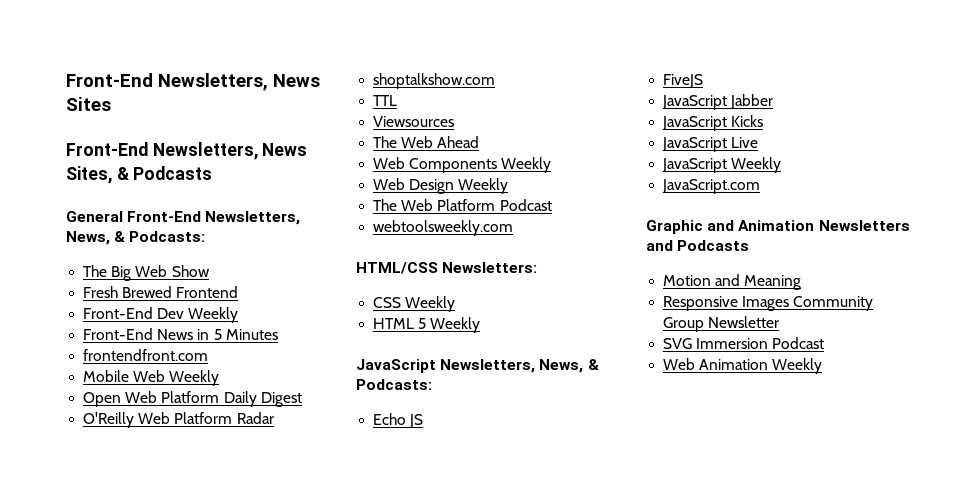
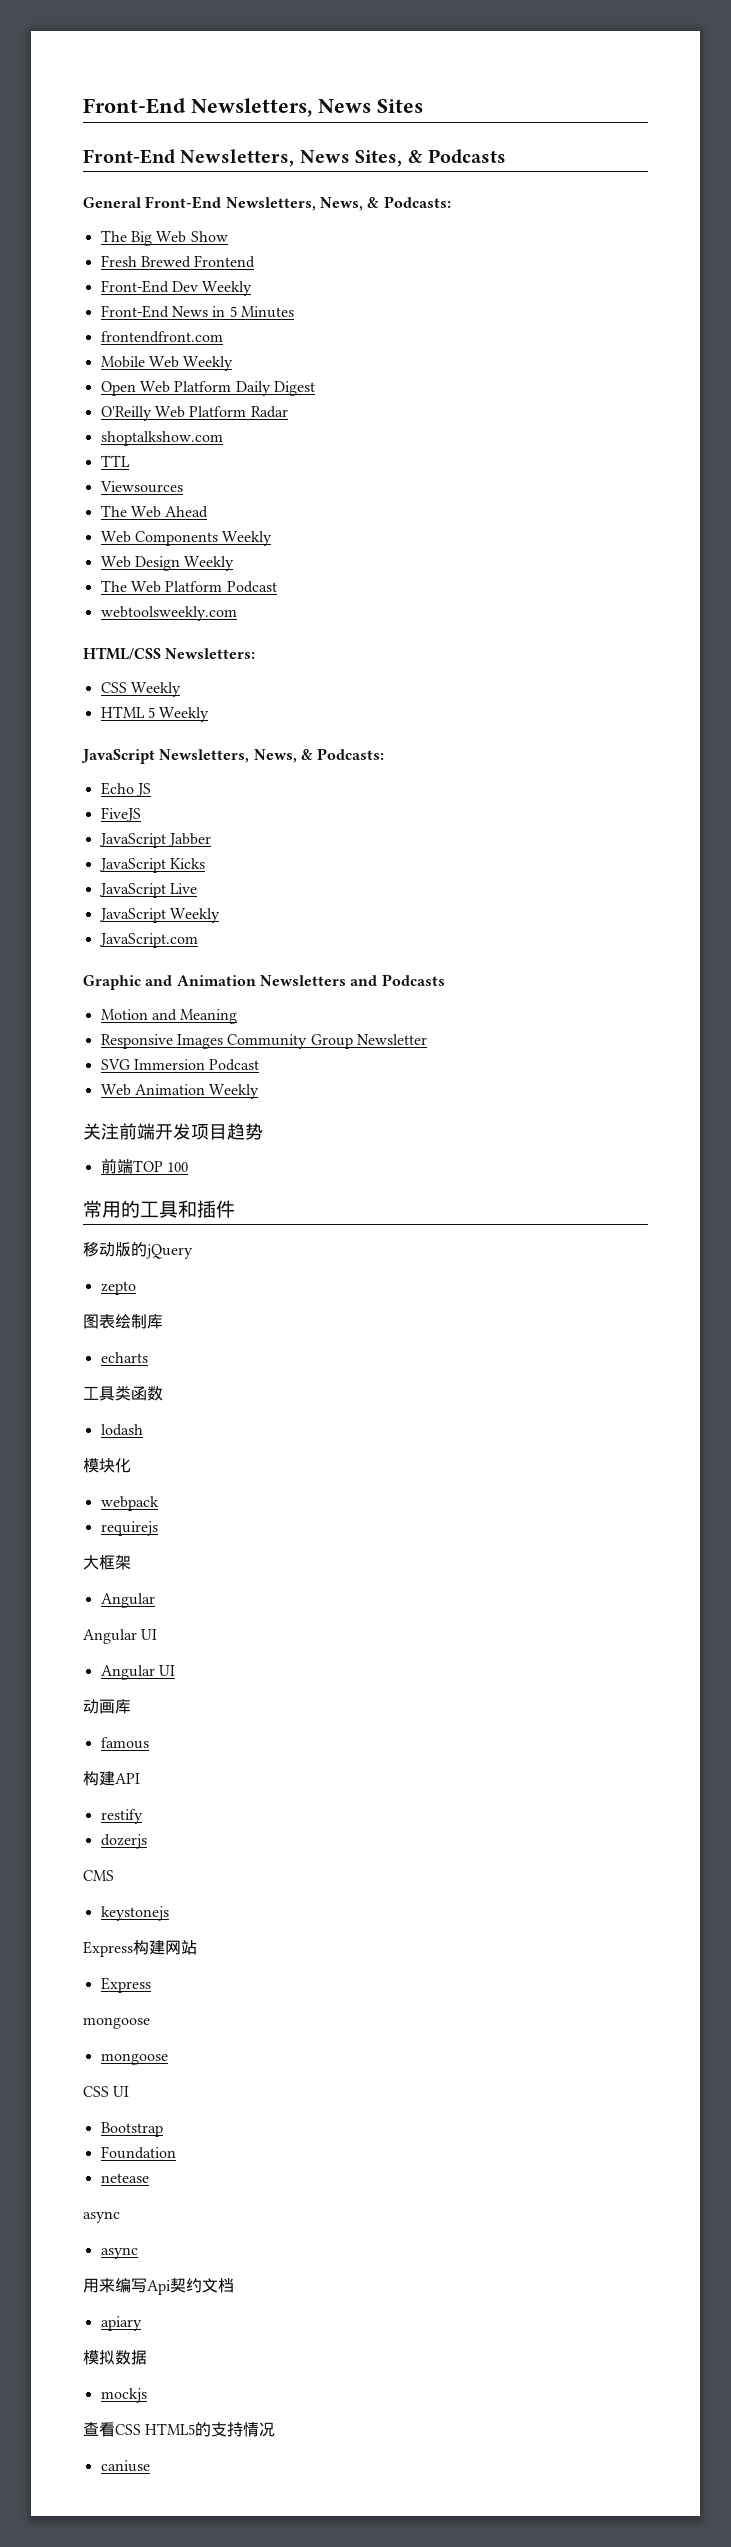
(823, 366) none -> [83,1123,263,1140] [100,1158,188,1174] [83,1200,235,1218] [83,1242,193,1259] [100,1281,136,1295] [83,1314,163,1329] [100,1352,148,1363] [83,1385,163,1401] [100,1424,143,1436] [83,1458,131,1473] [100,1496,159,1511] [100,1521,158,1536] [83,1555,131,1570] [100,1593,155,1608] [83,1629,158,1644] [100,1665,175,1680] [83,1699,131,1714] [100,1737,149,1749] [83,1771,140,1786] [100,1809,143,1824] [100,1834,147,1849] [83,1870,114,1881] [100,1906,169,1921] [83,1940,197,1957] [100,1977,151,1993] [83,2017,150,2029] [100,2053,168,2065] [83,2086,130,2097] [100,2122,163,2137] [100,2146,176,2159] [100,2173,149,2183] [83,2211,120,2223] [100,2247,138,2259] [83,2278,234,2295] [100,2316,142,2331] [83,2350,147,2365] [100,2388,147,2403] [83,2422,276,2437] [100,2460,150,2472] // 关注前端开发项目趋势 // 前端TOP 100 // 常用的工具和插件 // 移动版的jQuery // zepto // 图表绘制库 // echarts // 工具类函数 // lodash // 模块化 // webpack // requirejs // 大框架 // Angular // Angular UI // Angular UI // 动画库 // famous // 构建API // restify // dozerjs // CMS // keystonejs // Express构建网站 // Express // mongoose // mongoose // CSS UI // Bootstrap // Foundation // netease // async // async // 用来编写Api契约文档 // apiary // 模拟数据 // mockjs // 查看CSS HTML5的支持情况 // caniuse

